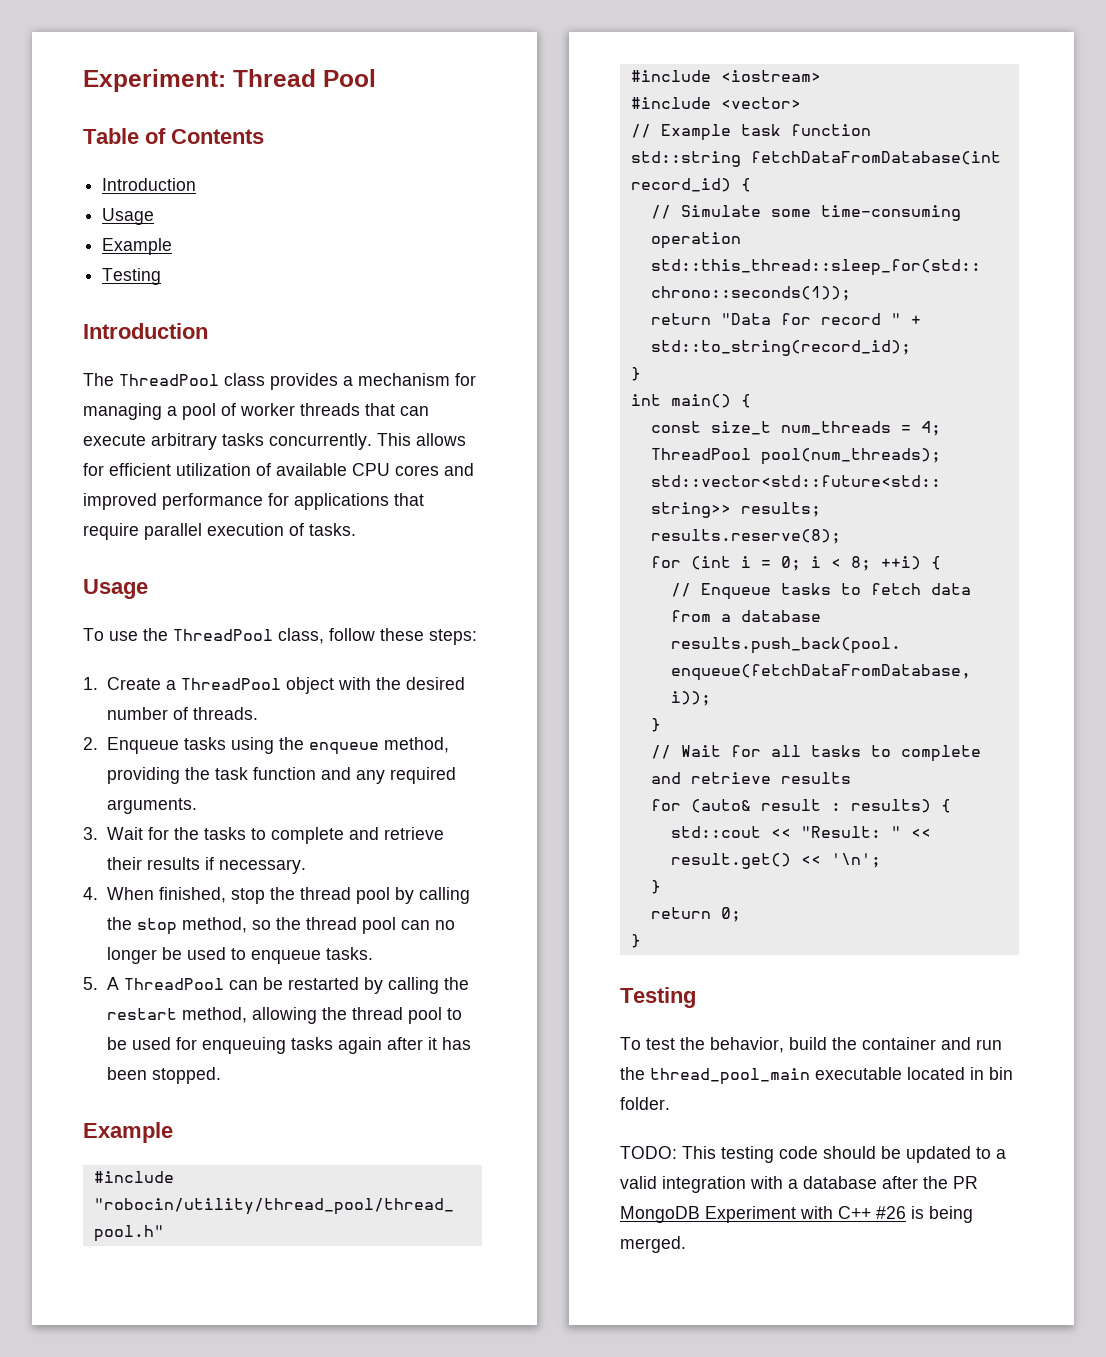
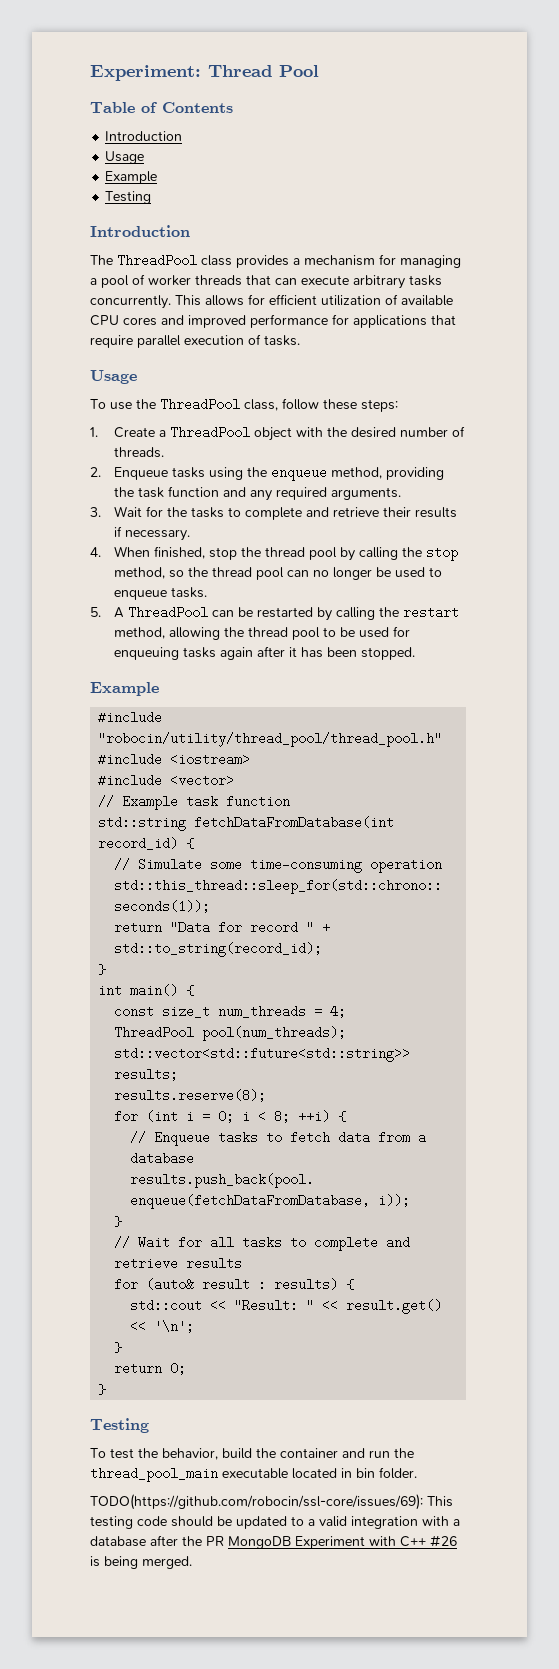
[620,1146,677,1159] TODO: -> [90,1494,423,1510] TODO(https://github.com/robocin/ssl-core/issues/69):

